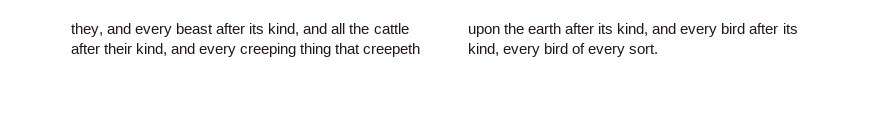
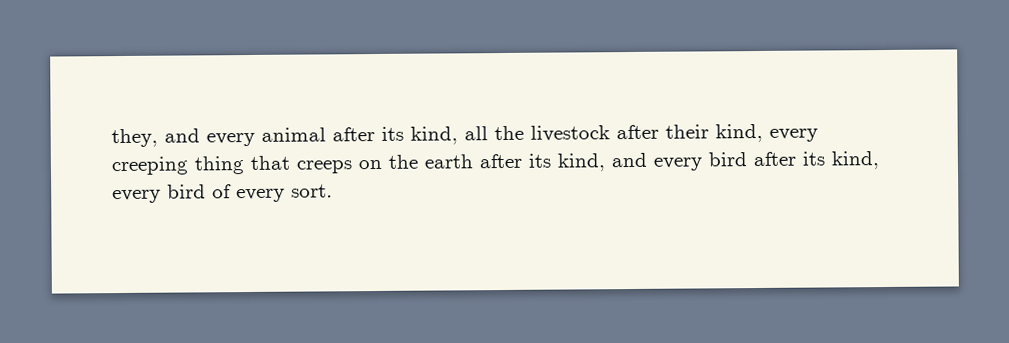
[176,23,328,36] beast after its kind, and -> [261,126,458,145] animal after its kind,
[373,23,409,34] cattle -> [530,125,610,142] livestock
[171,43,196,54] and -> (763, 133) none
[363,43,421,57] [468,26,500,37] creepeth upon -> [296,159,382,174] creeps on

